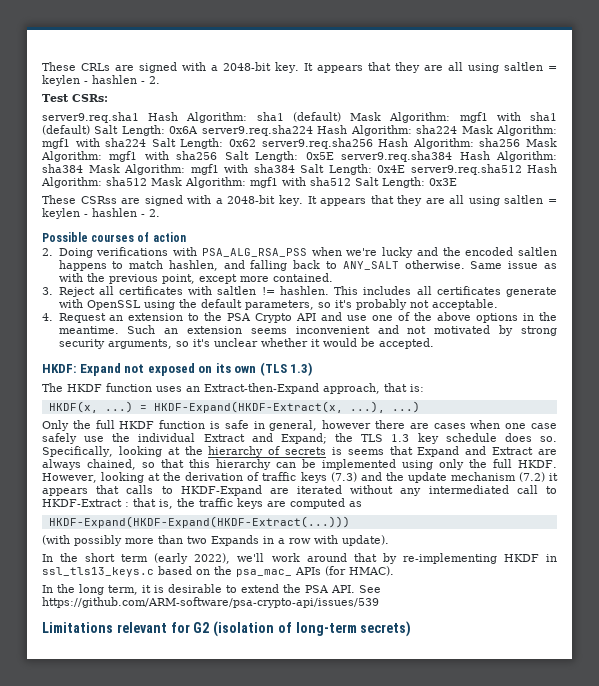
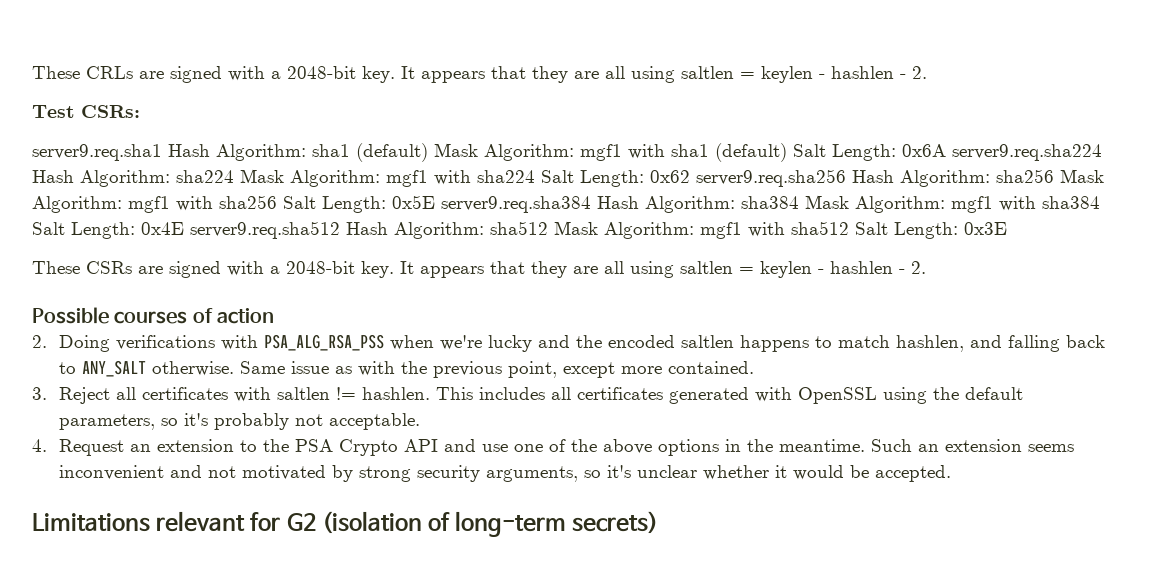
[80,196,117,204] CSRss -> [86,261,132,274] CSRs
[506,287,557,297] generate -> [669,387,750,404] generated
[42,362,313,376] [42,383,424,394] [48,401,420,413] [42,420,558,431] [42,433,557,444] [42,446,557,457] [42,459,558,470] [42,472,559,483] [42,485,557,496] [42,498,362,509] [48,516,350,528] [42,535,389,546] [42,553,558,564] [42,566,394,577] [42,584,381,595] [42,597,379,608] // HKDF: Expand not exposed on its own (TLS 1.3) // The HKDF function uses an Extract-then-Expand approach, that is: // HKDF(x, ...) = HKDF-Expand(HKDF-Extract(x, ...), ...) // Only the full HKDF function is safe in general, however there are cases when one case safely use the individual Extract and Expand; the TLS 1.3 key schedule does so. Specifically, looking at the hierarchy of secrets is seems that Expand and Extract are always chained, so that this hierarchy can be implemented using only the full HKDF. However, looking at the derivation of traffic keys (7.3) and the update mechanism (7.2) it appears that calls to HKDF-Expand are iterated without any intermediated call to HKDF-Extract : that is, the traffic keys are computed as // HKDF-Expand(HKDF-Expand(HKDF-Extract(...))) // (with possibly more than two Expands in a row with update). // In the short term (early 2022), we'll work around that by re-implementing HKDF in ssl_tls13_keys.c based on the psa_mac_ APIs (for HMAC). // In the long term, it is desirable to extend the PSA API. See https://github.com/ARM-software/psa-crypto-api/issues/539 -> (952, 473) none

